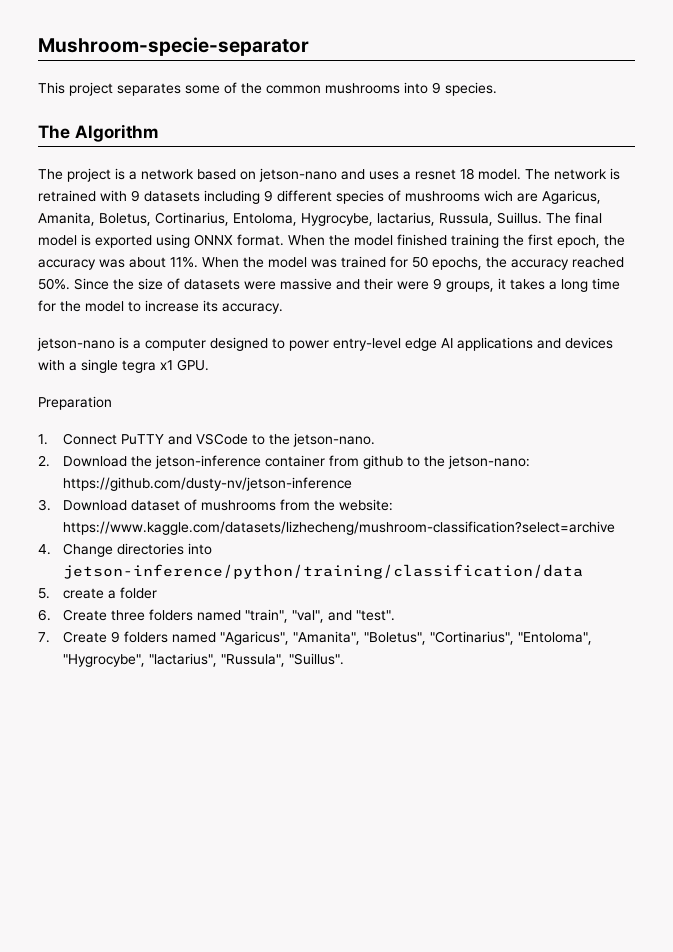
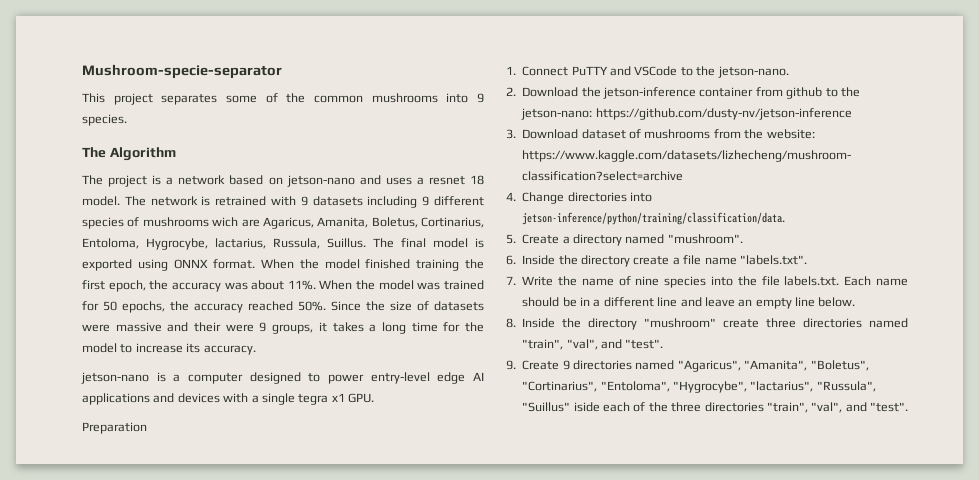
[62,564,583,579] [38,587,157,599] [38,609,193,621] jetson-inference/python/training/classification/data // 5. create a folder // 6. Create three folders -> [522,212,786,225] [506,234,743,246] [506,255,807,267] [506,276,908,288] [522,297,856,309] [506,318,863,330] jetson-inference/python/training/classification/data. // 5. Create a directory named "mushroom". // 6. Inside the directory create a file name "labels.txt". // 7. Write the name of nine species into the file labels.txt. Each name should be in a different line and leave an empty line below. // 8. Inside the directory "mushroom" create three directories
[38,632,50,643] 7. -> [506,360,516,370] 9.
[123,631,168,643] folders -> [573,360,632,370] directories
[288,653,344,665] "Suillus". -> [522,402,908,413] "Suillus" iside each of the three directories "train", "val", and "test".

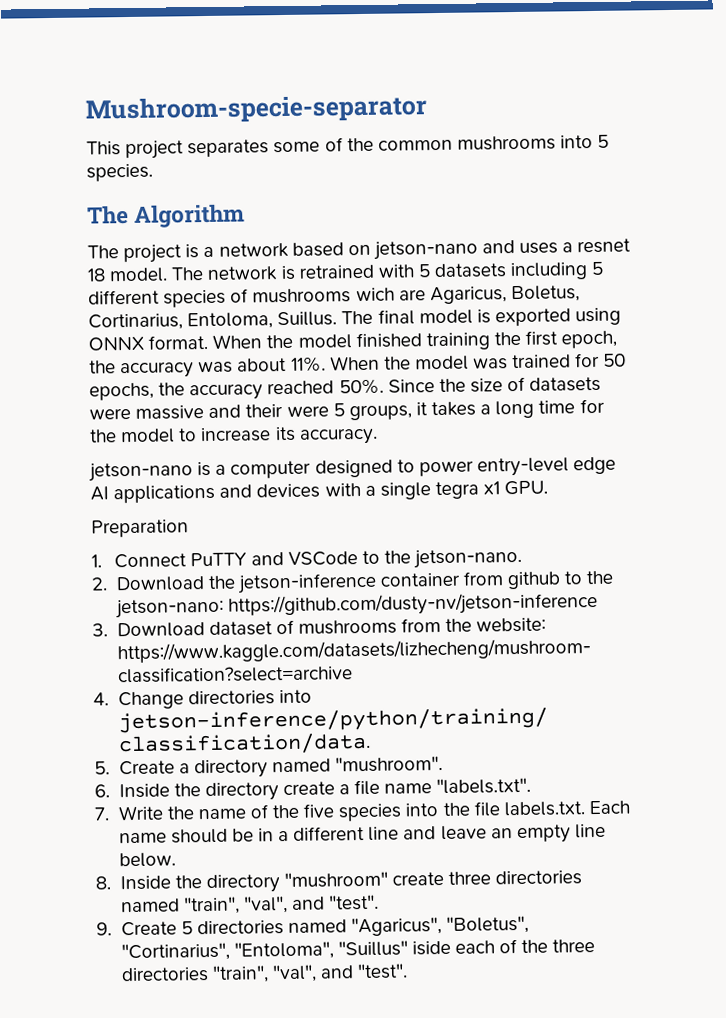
[477,93,485,103] 9 -> [597,134,610,148] 5
[300,196,308,206] 9 -> [417,264,431,278] 5
[422,196,430,206] 9 -> [591,261,604,276] 5
[317,217,369,228] Amanita, -> (507, 295) none
[146,238,320,250] Hygrocybe, lactarius, Russula, -> (274, 321) none
[259,322,267,332] 9 -> [332,403,345,417] 5
[635,276,660,286] nine -> [272,803,335,819] the five
[562,360,570,370] 9 -> [180,921,193,935] 5
[744,360,808,371] "Amanita", -> (443, 927) none
[673,381,876,393] "Hygrocybe", "lactarius", "Russula", -> (334, 950) none

